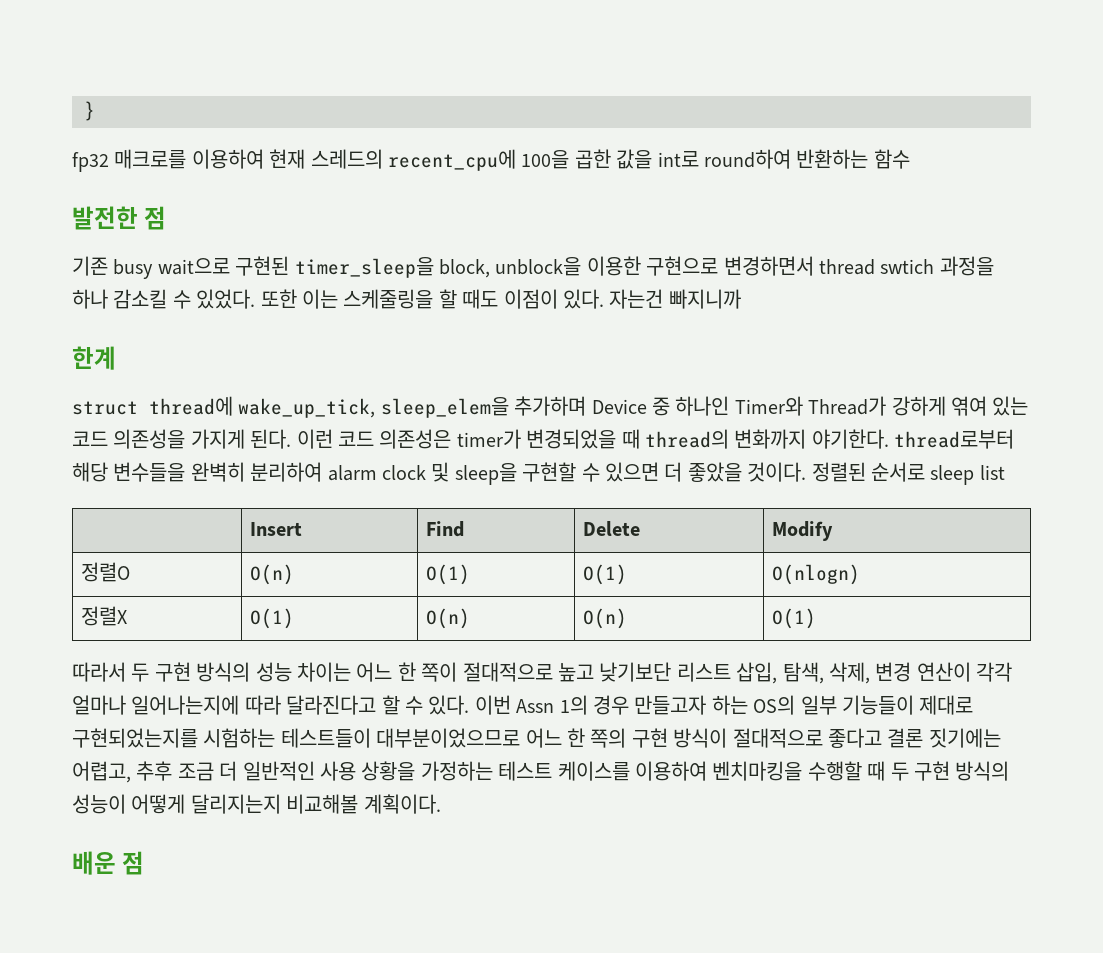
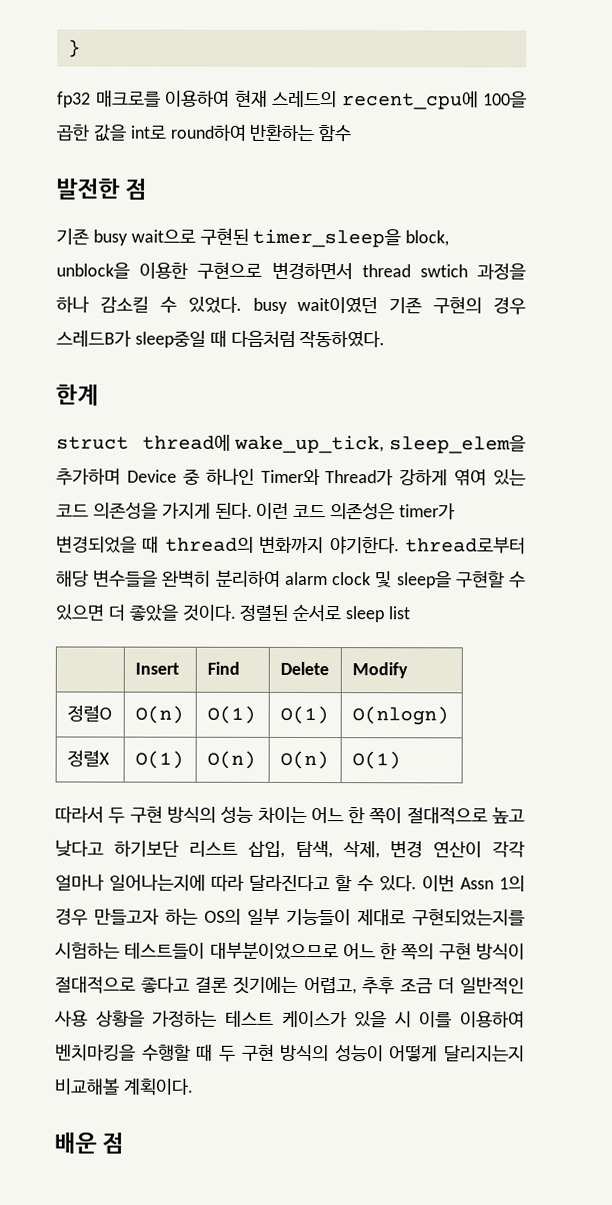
[260,289,741,309] 또한 이는 스케줄링을 할 때도 이점이 있다. 자는건 빠지니까 -> [252,296,526,315] [56,329,386,349] busy wait이였던 기존 구현의 경우 스레드B가 sleep중일 때 다음처럼 작동하였다.
[599,662,672,682] 낮기보단 -> [55,840,180,857] 낮다고 하기보단
[557,761,630,781] 케이스를 -> [281,1010,453,1028] 케이스가 있을 시 이를

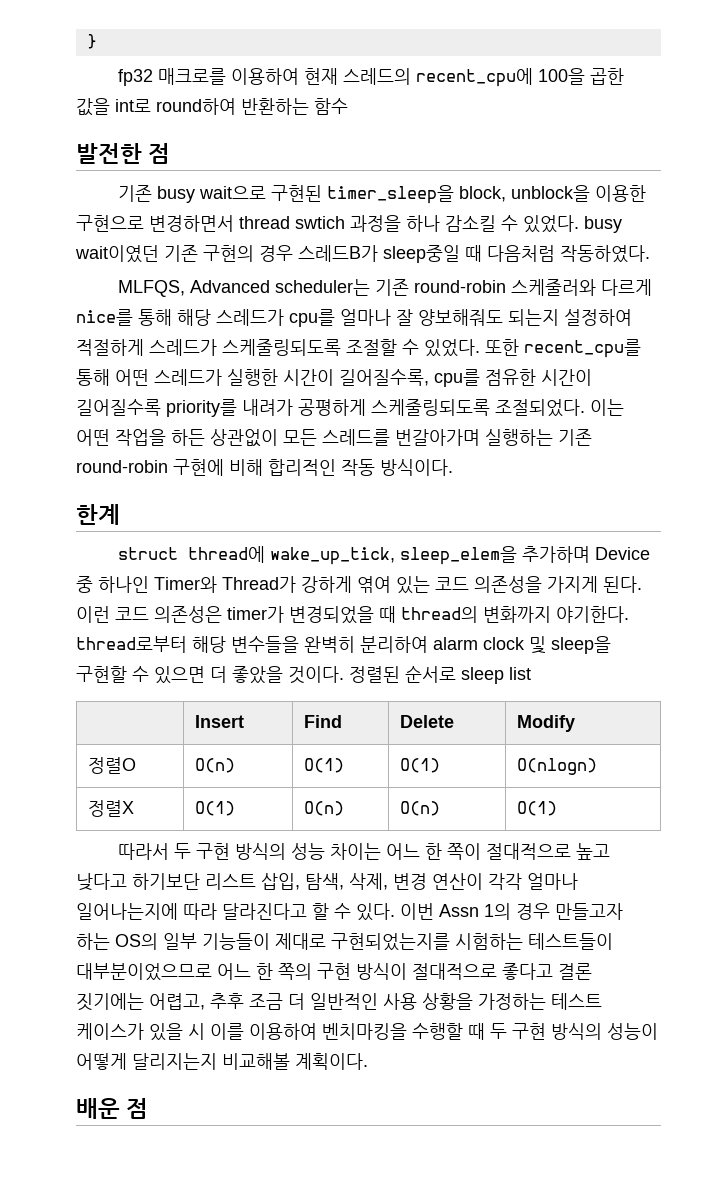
(386, 339) none -> [117,279,652,297] [76,309,632,327] [76,339,641,358] [76,369,592,387] [76,399,624,417] [76,429,592,447] [76,459,453,476] // MLFQS, Advanced scheduler는 기존 round-robin 스케줄러와 다르게 nice를 통해 해당 스레드가 cpu를 얼마나 잘 양보해줘도 되는지 설정하여 적절하게 스레드가 스케줄링되도록 조절할 수 있었다. 또한 recent_cpu를 통해 어떤 스레드가 실행한 시간이 길어질수록, cpu를 점유한 시간이 길어질수록 priority를 내려가 공평하게 스케줄링되도록 조절되었다. 이는 어떤 작업을 하든 상관없이 모든 스레드를 번갈아가며 실행하는 기존 round-robin 구현에 비해 합리적인 작동 방식이다.

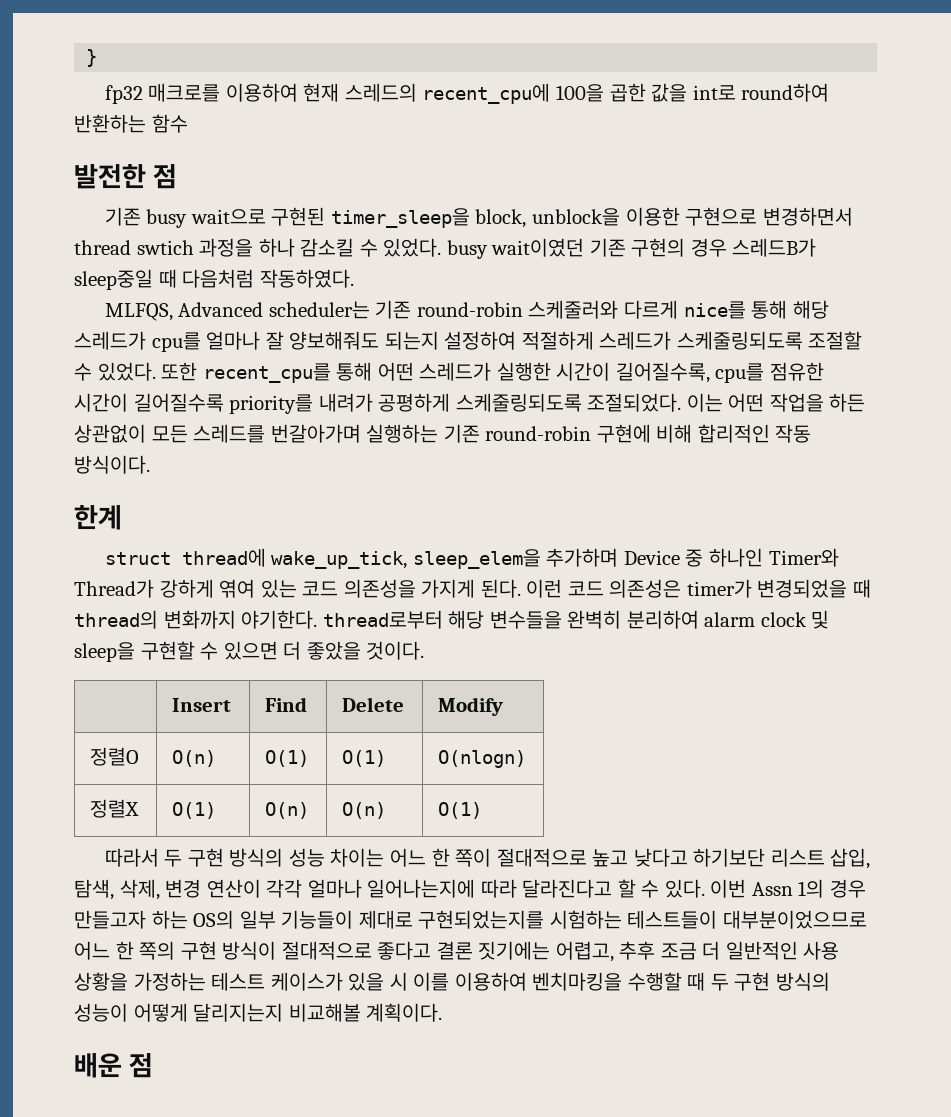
[349,665,531,684] 정렬된 순서로 sleep list -> (425, 650) none

